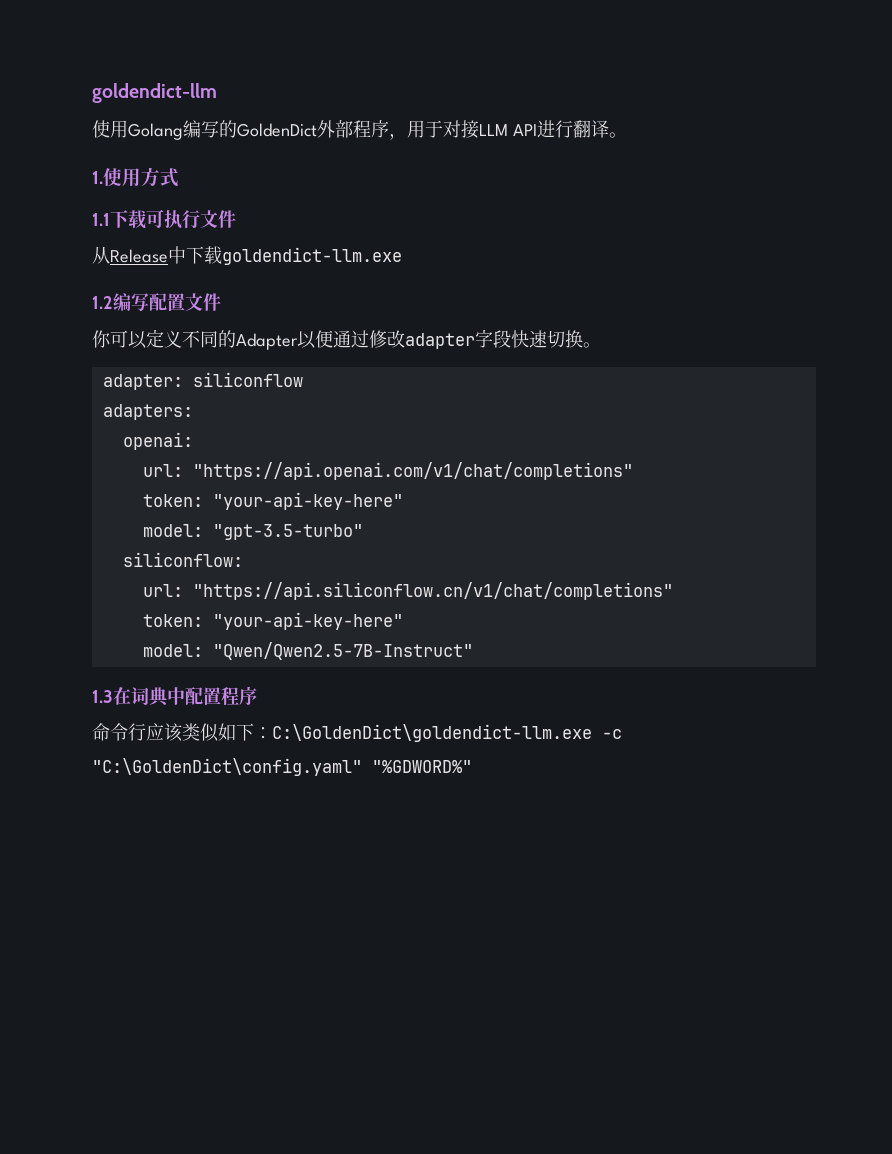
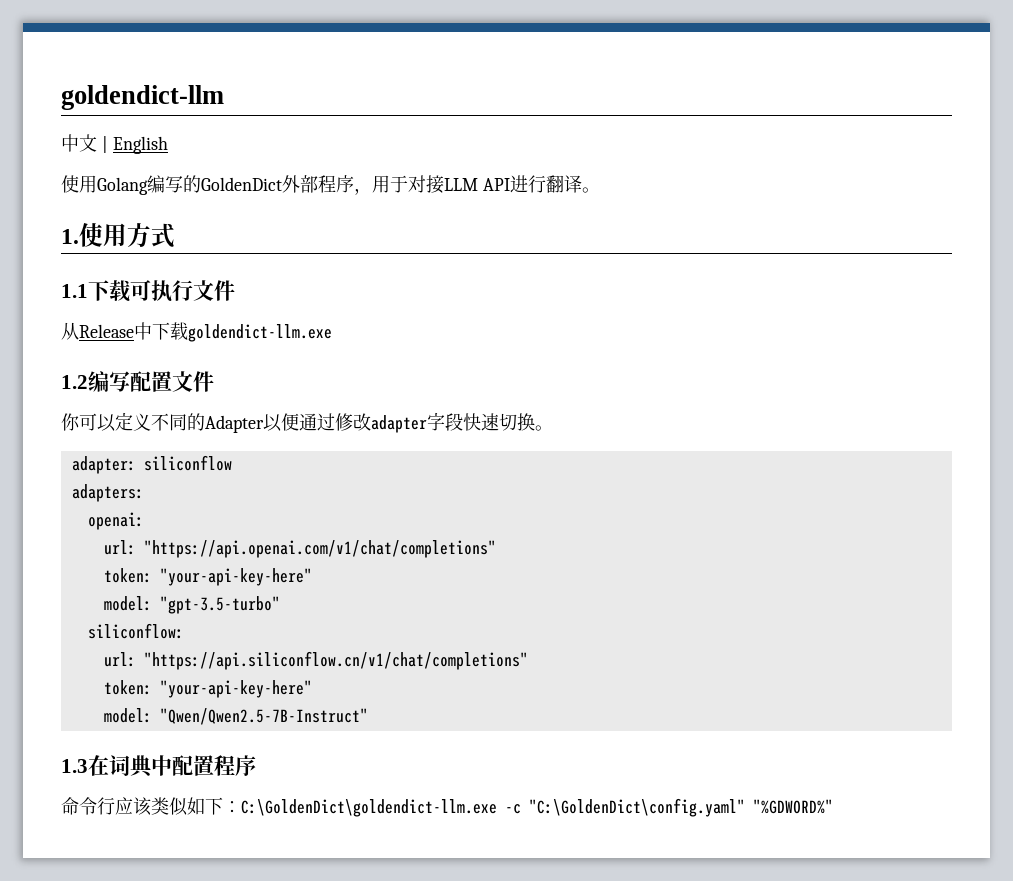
(217, 93) none -> [61,134,168,154] // 中文 | English

